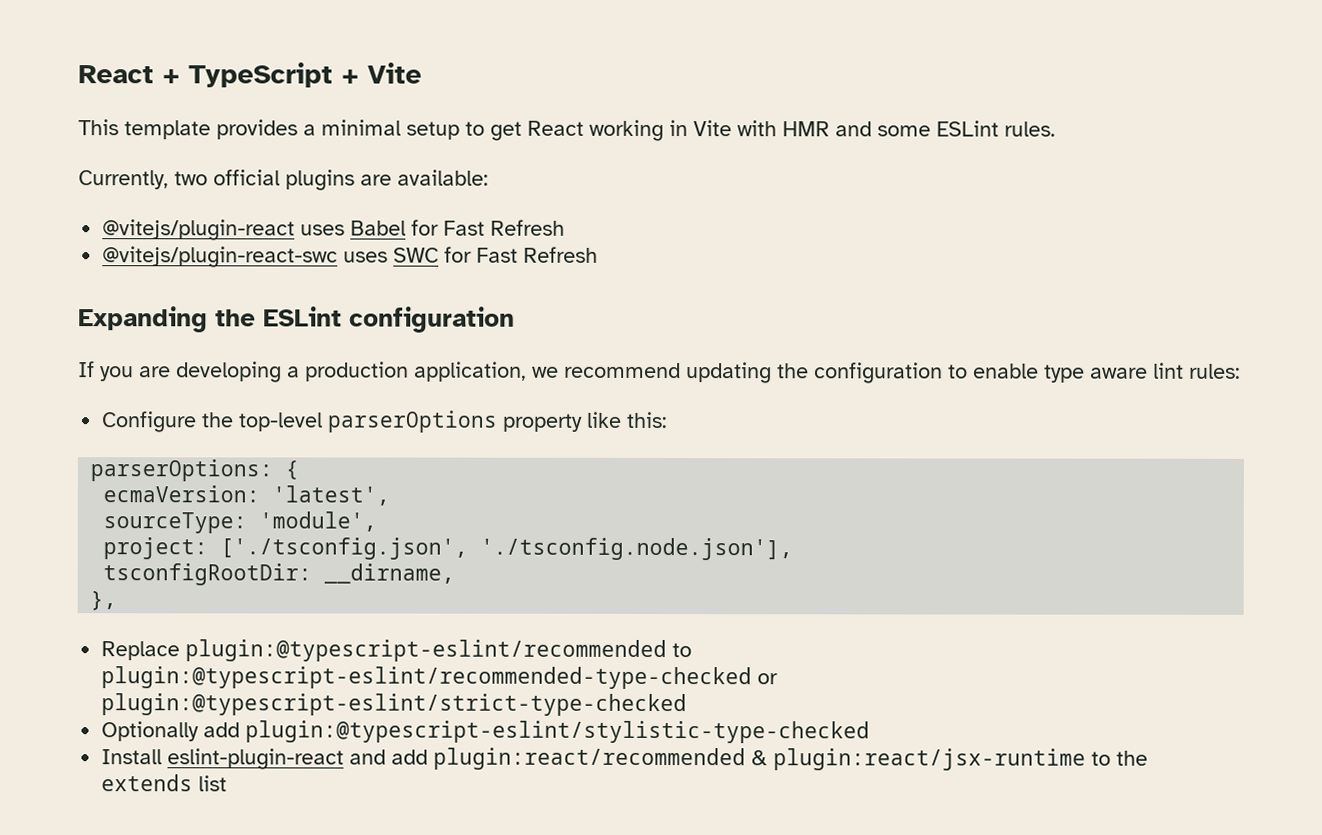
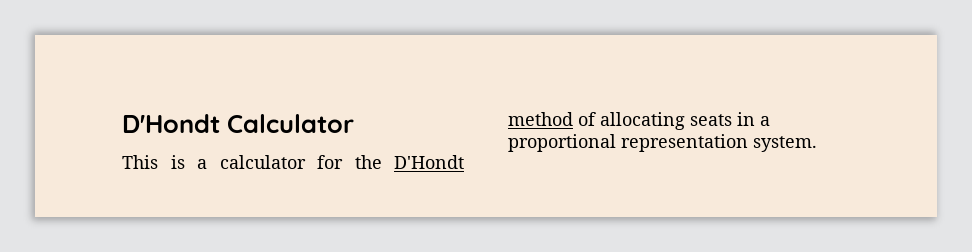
[78,62,422,88] [78,119,1056,142] [78,169,489,191] [102,219,566,241] [102,246,599,268] [78,306,515,333] [78,361,1241,384] [101,410,669,433] [90,459,300,482] [103,485,391,506] [103,511,378,534] [103,537,794,561] [103,563,456,586] [90,591,118,611] [101,639,693,663] [101,666,779,690] [101,693,688,717] [101,720,871,744] [101,747,1149,771] [101,774,228,792] React + TypeScript + Vite // This template provides a minimal setup to get React working in Vite with HMR and some ESLint rules. // Currently, two official plugins are available: // @vitejs/plugin-react uses Babel for Fast Refresh // @vitejs/plugin-react-swc uses SWC for Fast Refresh // Expanding the ESLint configuration // If you are developing a production application, we recommend updating the configuration to enable type aware lint rules: // Configure the top-level parserOptions property like this: // parserOptions: { // ecmaVersion: 'latest', // sourceType: 'module', // project: ['./tsconfig.json', './tsconfig.node.json'], // tsconfigRootDir: __dirname, // }, // Replace plugin:@typescript-eslint/recommended to plugin:@typescript-eslint/recommended-type-checked or plugin:@typescript-eslint/strict-type-checked // Optionally add plugin:@typescript-eslint/stylistic-type-checked // Install eslint-plugin-react and add plugin:react/recommended & plugin:react/jsx-runtime to the extends list -> [122,114,354,133] [122,155,464,169] [508,112,770,130] [508,134,817,152] D'Hondt Calculator // This is a calculator for the D'Hondt method of allocating seats in a proportional representation system.

